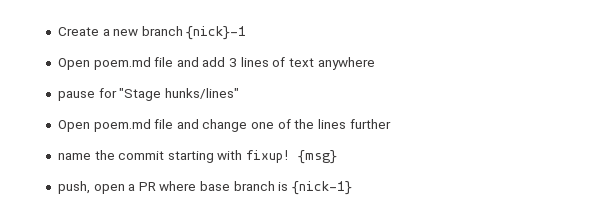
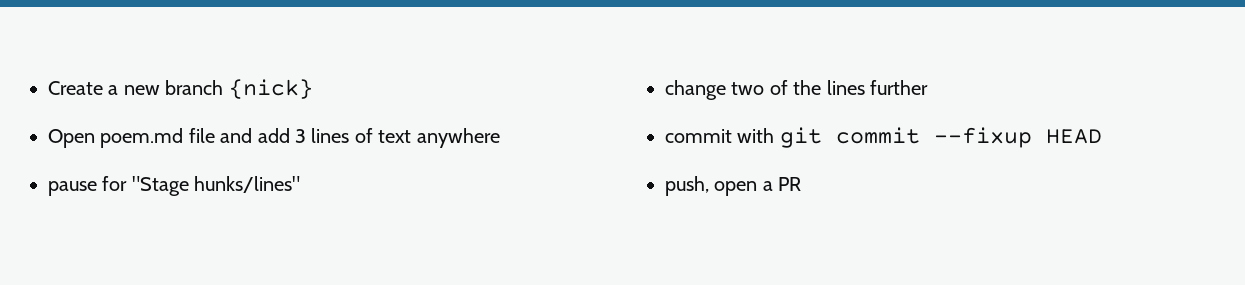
[186,26,247,40] {nick}-1 -> [228,79,313,99] {nick}
[57,119,391,132] [57,150,338,164] Open poem.md file and change one of the lines further // name the commit starting with fixup! {msg} -> [665,80,928,100] [665,127,1102,148] change two of the lines further // commit with git commit --fixup HEAD
[159,181,353,195] where base branch is {nick-1} -> (802, 184) none

